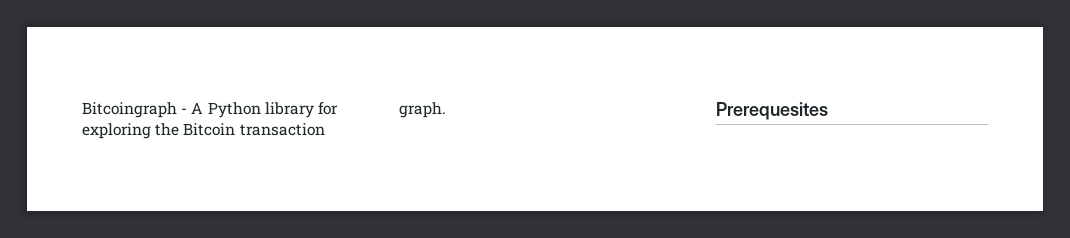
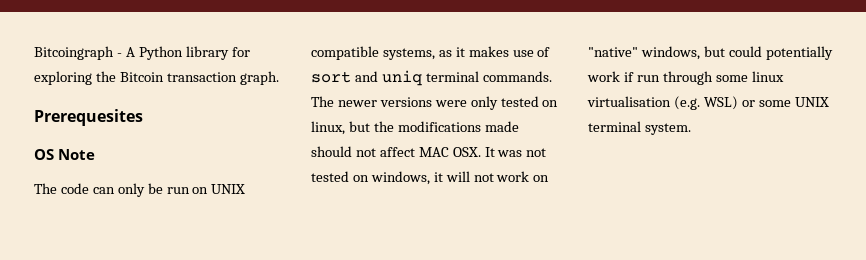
(828, 111) none -> [34,149,95,160] [34,183,246,197] [311,46,551,60] [311,70,552,86] [311,96,559,110] [311,121,519,135] [311,146,547,157] [311,171,550,185] [588,46,833,60] [587,71,784,85] [587,96,829,110] [588,121,691,135] // OS Note // The code can only be run on UNIX compatible systems, as it makes use of sort and uniq terminal commands. The newer versions were only tested on linux, but the modifications made should not affect MAC OSX. It was not tested on windows, it will not work on "native" windows, but could potentially work if run through some linux virtualisation (e.g. WSL) or some UNIX terminal system.

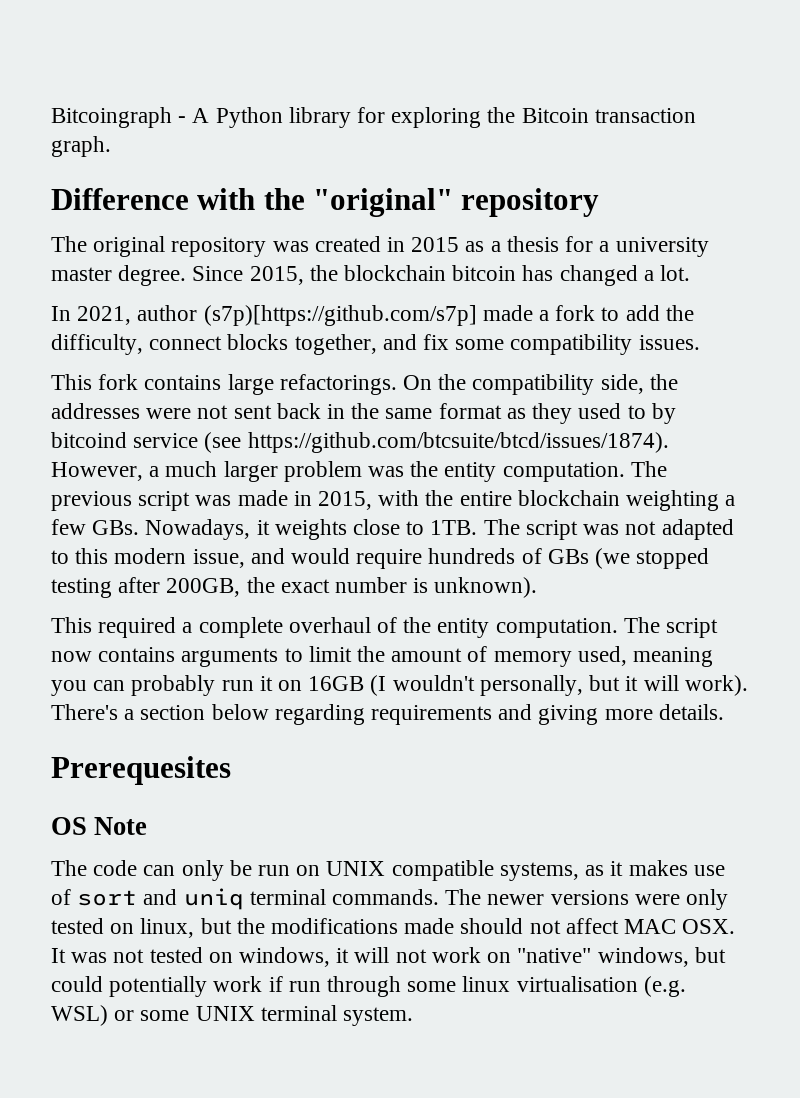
(279, 78) none -> [51,188,600,217] [51,236,709,257] [51,265,691,286] [51,305,694,326] [51,334,700,355] [51,374,678,395] [51,403,676,424] [51,432,669,453] [51,461,667,482] [51,490,736,511] [51,519,734,540] [51,548,710,569] [51,577,538,598] [51,617,719,638] [51,646,714,667] [51,675,748,696] [51,704,724,725] // Difference with the "original" repository // The original repository was created in 2015 as a thesis for a university master degree. Since 2015, the blockchain bitcoin has changed a lot. // In 2021, author (s7p)[https://github.com/s7p] made a fork to add the difficulty, connect blocks together, and fix some compatibility issues. // This fork contains large refactorings. On the compatibility side, the addresses were not sent back in the same format as they used to by bitcoind service (see https://github.com/btcsuite/btcd/issues/1874). However, a much larger problem was the entity computation. The previous script was made in 2015, with the entire blockchain weighting a few GBs. Nowadays, it weights close to 1TB. The script was not adapted to this modern issue, and would require hundreds of GBs (we stopped testing after 200GB, the exact number is unknown). // This required a complete overhaul of the entity computation. The script now contains arguments to limit the amount of memory used, meaning you can probably run it on 16GB (I wouldn't personally, but it will work). There's a section below regarding requirements and giving more details.

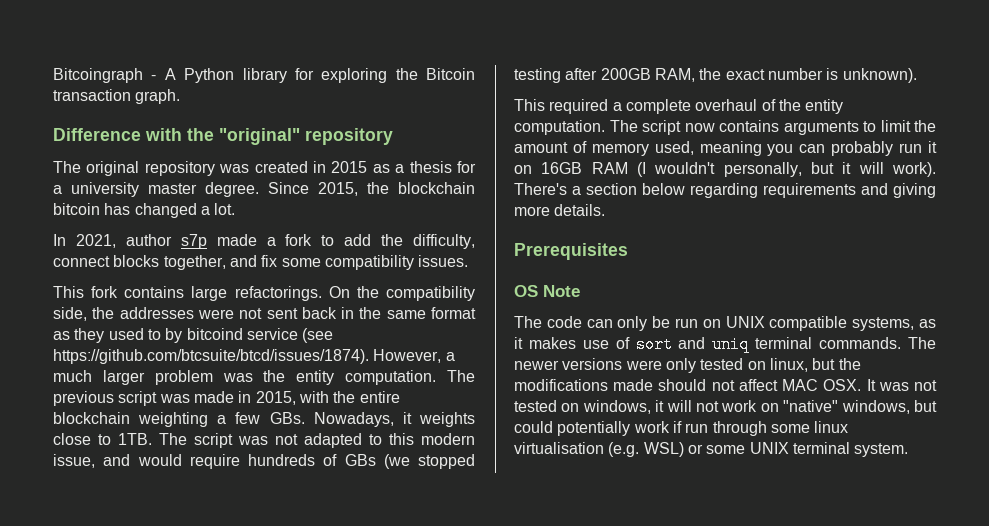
[203,305,477,326] (s7p)[https://github.com/s7p] -> [180,234,207,249] s7p
[166,578,241,597] 200GB, -> [600,68,695,82] 200GB RAM,
(365, 683) none -> [591,162,628,174] RAM
[51,756,231,785] Prerequesites -> [514,243,628,260] Prerequisites

